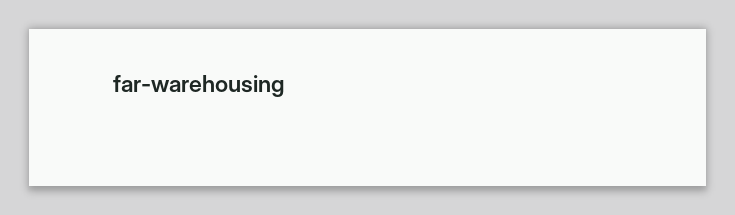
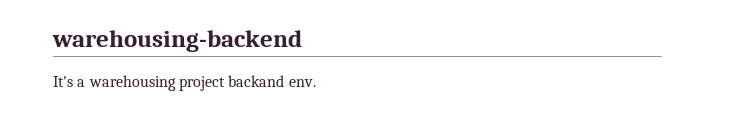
[113,75,285,97] far-warehousing -> [52,30,302,52] [53,75,316,91] warehousing-backend // It's a warehousing project backand env.

